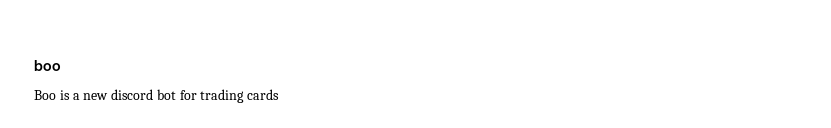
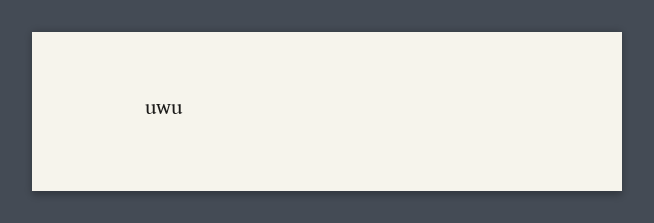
[34,60,61,71] [34,89,280,103] boo // Boo is a new discord bot for trading cards -> [145,104,183,114] uwu

